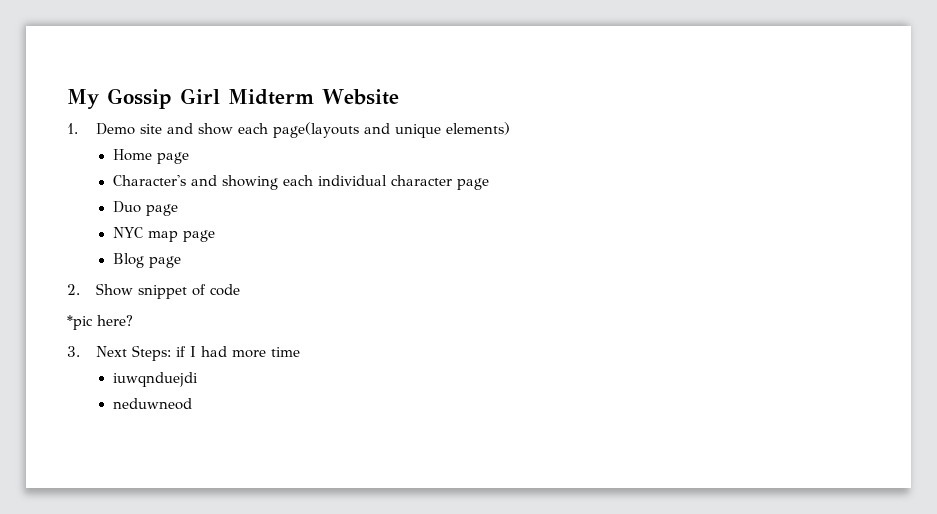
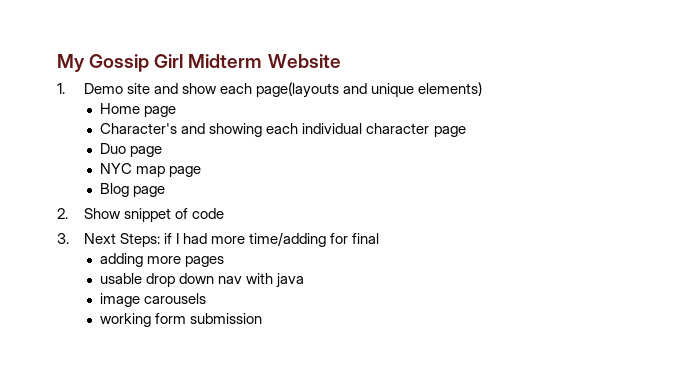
[67,315,133,330] // *pic here? -> (224, 213) none
[271,347,301,357] [112,372,198,387] [112,398,192,410] time // iuwqnduejdi // neduwneod -> [249,232,380,247] [100,253,225,267] [100,273,305,288] [100,293,207,307] [100,313,263,327] time/adding for final // adding more pages // usable drop down nav with java // image carousels // working form submission

